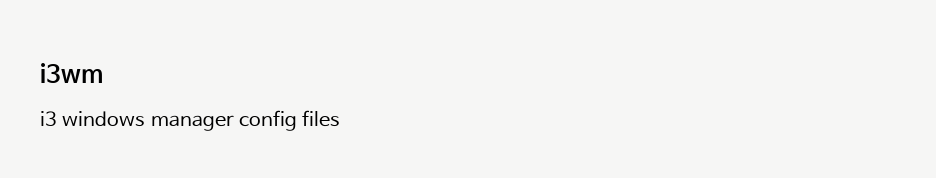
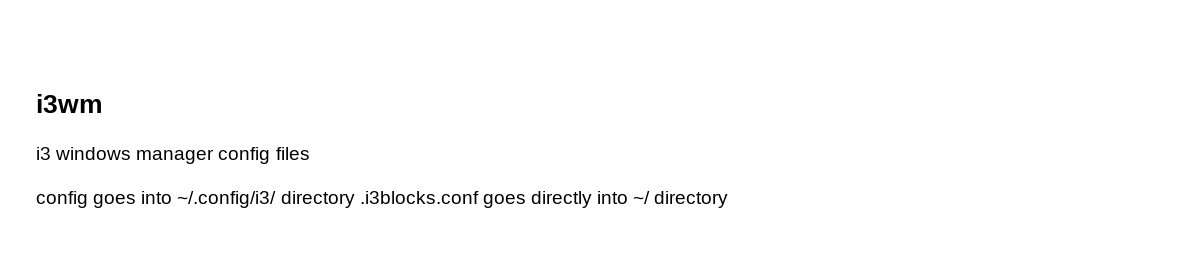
(341, 118) none -> [36,191,729,208] // config goes into ~/.config/i3/ directory .i3blocks.conf goes directly into ~/ directory

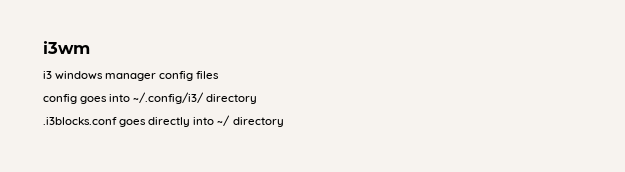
(355, 199) none -> (258, 99) //

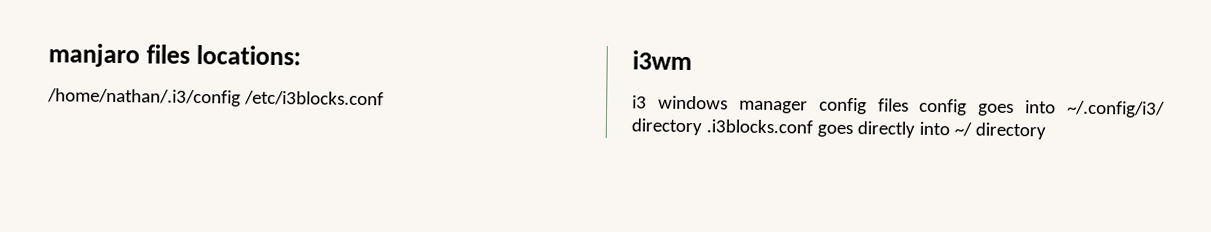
(43, 47) none -> [48,43,302,68] [47,88,384,107] manjaro files locations: // /home/nathan/.i3/config /etc/i3blocks.conf //
(220, 75) // -> (909, 105) none
(258, 99) // -> (702, 127) none

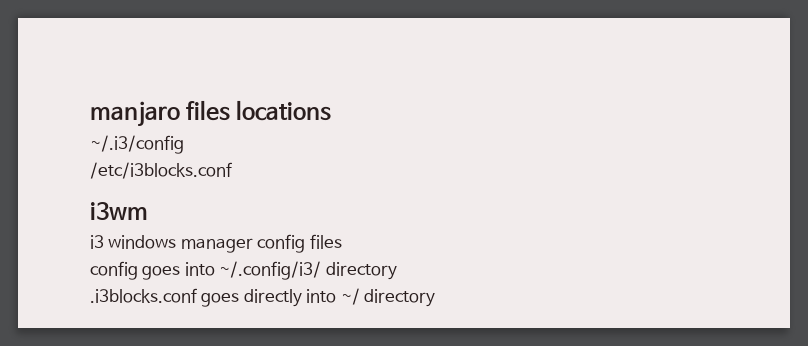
[196,45,302,66] [47,88,241,107] locations: // /home/nathan/.i3/config -> [236,100,332,121] [90,135,184,154] locations // ~/.i3/config //
(909, 105) none -> (342, 241) //
(702, 127) none -> (397, 271) //

